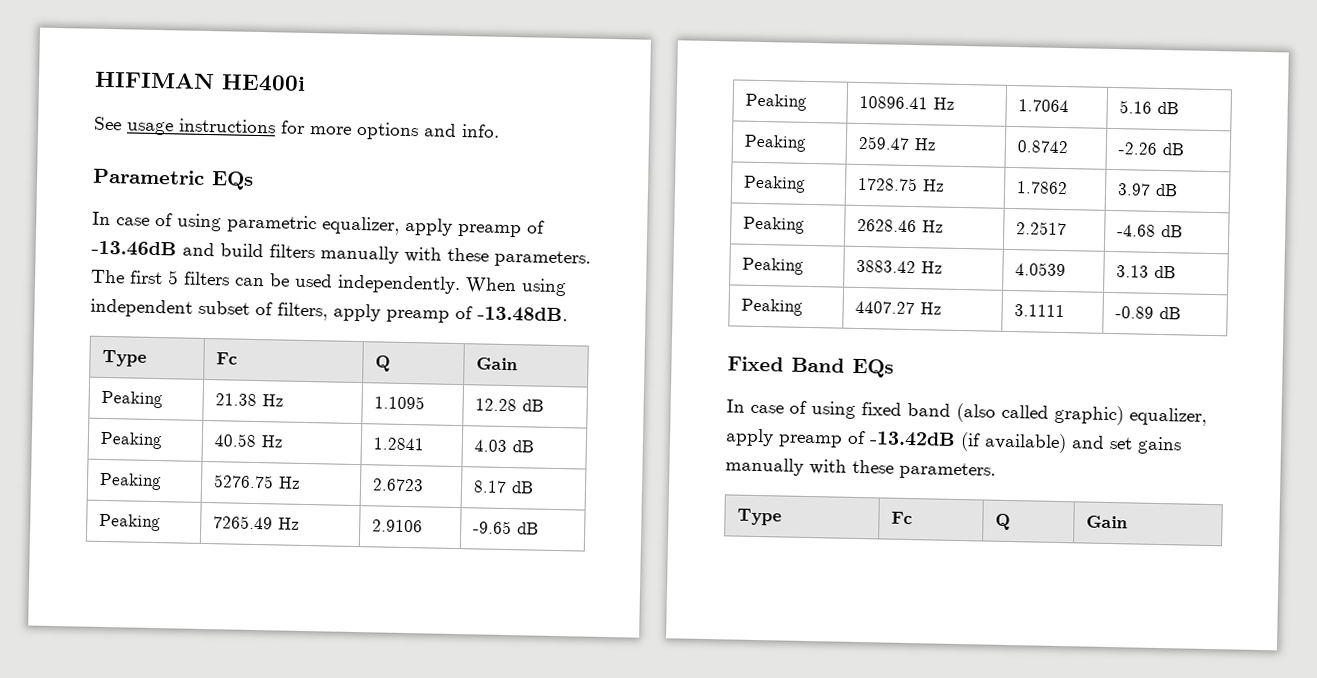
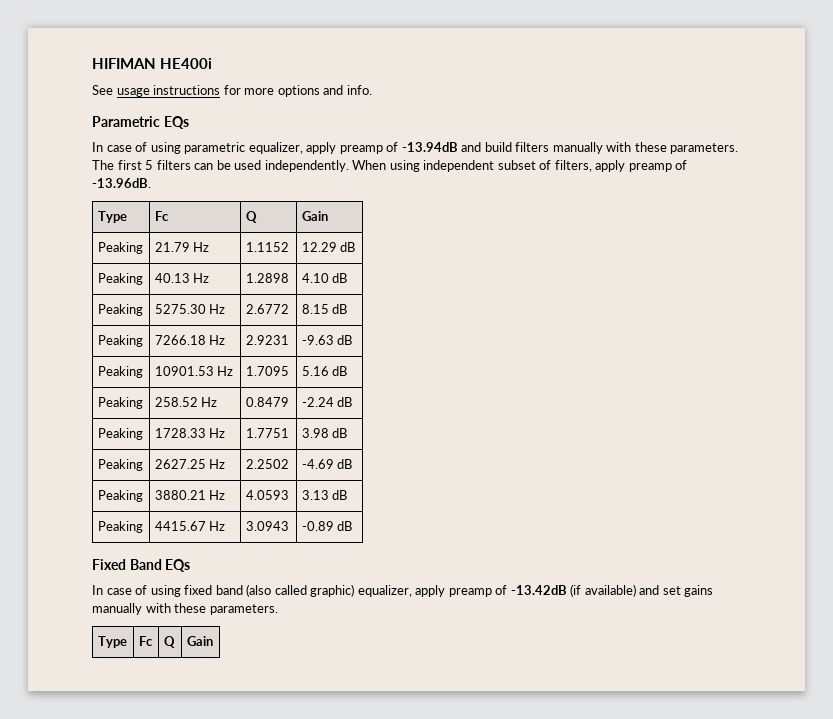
[91,240,177,257] -13.46dB -> [401,142,458,152] -13.94dB
[477,306,568,323] -13.48dB. -> [92,178,151,188] -13.96dB.
[214,393,284,407] [373,395,425,410] [474,398,544,412] [99,431,163,450] [213,433,284,448] [372,437,424,451] [473,439,534,453] [98,472,162,491] [212,474,301,489] [371,478,424,492] [472,480,534,494] [98,513,161,532] [212,515,300,530] [371,519,423,533] [472,520,539,535] [744,93,807,111] [858,95,955,110] [1017,99,1069,113] 21.38 Hz | 1.1095 | 12.28 dB // Peaking | 40.58 Hz | 1.2841 | 4.03 dB // Peaking | 5276.75 Hz | 2.6723 | 8.17 dB // Peaking | 7265.49 Hz | 2.9106 | -9.65 dB // Peaking | 10896.41 Hz | 1.7064 -> [154,242,210,252] [245,242,289,252] [301,242,356,252] [97,273,143,285] [154,273,210,283] [245,273,289,283] [301,273,348,283] [97,304,143,316] [154,304,226,314] [245,304,289,314] [301,304,348,314] [97,335,143,347] [154,335,226,345] [245,335,289,345] [301,335,353,345] [97,366,143,378] [154,366,234,376] [245,366,289,376] 21.79 Hz | 1.1152 | 12.29 dB // Peaking | 40.13 Hz | 1.2898 | 4.10 dB // Peaking | 5275.30 Hz | 2.6772 | 8.15 dB // Peaking | 7266.18 Hz | 2.9231 | -9.63 dB // Peaking | 10901.53 Hz | 1.7095
[857,135,937,151] [1016,140,1069,154] [1117,142,1184,156] [742,175,806,193] [857,176,945,192] [1015,181,1068,195] [1116,183,1178,197] [742,216,805,234] [856,218,944,233] [1015,221,1067,236] [1116,224,1183,238] [741,257,804,275] [855,259,943,274] [1014,262,1066,277] 259.47 Hz | 0.8742 | -2.26 dB // Peaking | 1728.75 Hz | 1.7862 | 3.97 dB // Peaking | 2628.46 Hz | 2.2517 | -4.68 dB // Peaking | 3883.42 Hz | 4.0539 -> [154,397,218,407] [245,397,289,407] [301,397,353,407] [97,428,143,440] [154,428,226,438] [245,428,289,438] [301,428,348,438] [97,459,143,471] [154,459,226,469] [245,459,289,469] [301,459,353,469] [97,490,143,502] [154,490,226,500] [245,490,289,500] 258.52 Hz | 0.8479 | -2.24 dB // Peaking | 1728.33 Hz | 1.7751 | 3.98 dB // Peaking | 2627.25 Hz | 2.2502 | -4.69 dB // Peaking | 3880.21 Hz | 4.0593
[854,300,942,315] [1013,304,1065,318] 4407.27 Hz | 3.1111 -> [154,521,226,531] [245,521,289,531] 4415.67 Hz | 3.0943

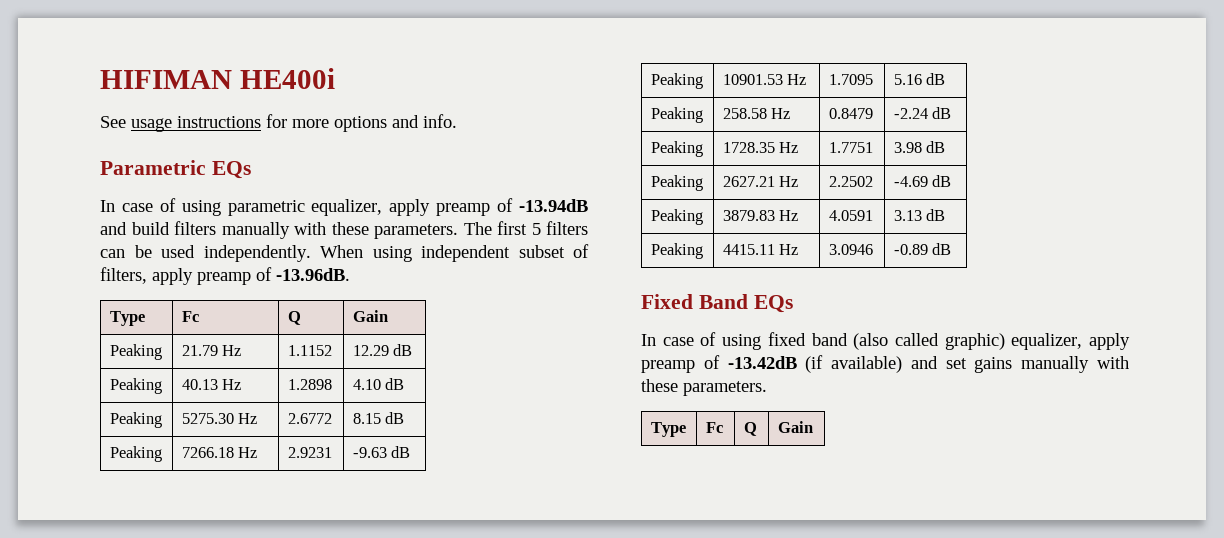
[154,397,198,407] 258.52 -> [722,108,767,119] 258.58
[154,428,206,438] 1728.33 -> [722,142,775,153] 1728.35
[154,459,206,469] 2627.25 -> [722,176,775,187] 2627.21
[154,490,226,500] [245,490,289,500] 3880.21 Hz | 4.0593 -> [722,210,799,221] [828,210,873,221] 3879.83 Hz | 4.0591
[154,521,226,531] [245,521,289,531] 4415.67 Hz | 3.0943 -> [722,244,799,255] [828,244,873,255] 4415.11 Hz | 3.0946

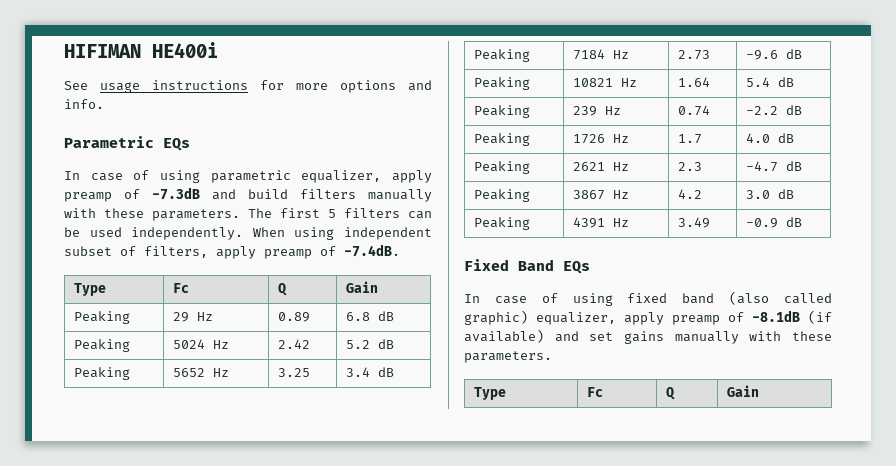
[519,199,589,212] -13.94dB -> [152,187,200,200] -7.3dB
[276,268,350,281] -13.96dB. -> [344,244,400,257] -7.4dB.
[181,345,242,356] [287,345,332,356] [352,344,413,356] [109,378,162,394] [181,379,242,390] [287,379,332,390] [352,378,405,390] [109,412,162,428] [181,413,258,424] [287,413,332,424] [352,412,405,424] [109,446,162,462] [181,447,258,458] [287,447,332,458] [352,446,411,458] [650,73,703,89] [722,74,807,85] [828,74,873,85] [893,73,946,85] [650,107,703,123] [722,108,791,119] [828,108,873,119] [893,107,952,119] [650,141,703,157] [722,142,799,153] [828,142,873,153] [893,141,946,153] [650,175,703,191] [722,176,799,187] [828,176,873,187] [893,175,952,187] [650,209,703,225] [722,210,799,221] [828,210,873,221] [893,209,946,221] [650,243,703,259] [722,244,799,255] [828,244,873,255] [893,244,928,255] 21.79 Hz | 1.1152 | 12.29 dB // Peaking | 40.13 Hz | 1.2898 | 4.10 dB // Peaking | 5275.30 Hz | 2.6772 | 8.15 dB // Peaking | 7266.18 Hz | 2.9231 | -9.63 dB // Peaking | 10901.53 Hz | 1.7095 | 5.16 dB // Peaking | 258.58 Hz | 0.8479 | -2.24 dB // Peaking | 1728.35 Hz | 1.7751 | 3.98 dB // Peaking | 2627.21 Hz | 2.2502 | -4.69 dB // Peaking | 3879.83 Hz | 4.0591 | 3.13 dB // Peaking | 4415.11 Hz | 3.0946 | -0.89 -> [173,312,214,322] [278,312,311,322] [346,311,395,321] [74,339,131,352] [173,339,230,349] [278,339,311,349] [346,339,395,349] [74,367,131,380] [173,368,230,377] [278,368,311,377] [346,367,395,377] [474,49,531,62] [573,49,630,60] [678,50,711,60] [746,49,803,60] [474,77,531,90] [573,78,638,87] [678,77,711,87] [746,77,795,87] [474,105,531,118] [573,106,622,116] [678,105,711,116] [746,105,803,115] [474,133,531,146] [573,134,630,144] [678,134,703,144] [746,133,795,143] [474,161,531,174] [573,162,630,171] [678,162,703,171] [746,161,803,172] [474,189,531,202] [573,190,630,200] [678,189,703,199] [746,189,795,199] [474,217,531,230] [573,217,630,228] [678,217,711,228] [746,218,779,228] 29 Hz | 0.89 | 6.8 dB // Peaking | 5024 Hz | 2.42 | 5.2 dB // Peaking | 5652 Hz | 3.25 | 3.4 dB // Peaking | 7184 Hz | 2.73 | -9.6 dB // Peaking | 10821 Hz | 1.64 | 5.4 dB // Peaking | 239 Hz | 0.74 | -2.2 dB // Peaking | 1726 Hz | 1.7 | 4.0 dB // Peaking | 2621 Hz | 2.3 | -4.7 dB // Peaking | 3867 Hz | 4.2 | 3.0 dB // Peaking | 4391 Hz | 3.49 | -0.9
[727,356,797,369] -13.42dB -> [752,310,800,322] -8.1dB

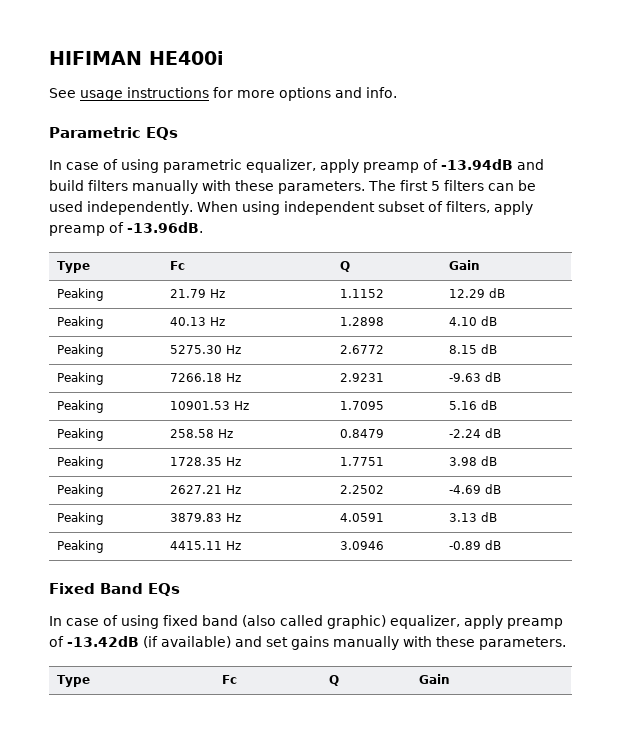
[152,187,200,200] -7.3dB -> [441,159,513,170] -13.94dB
[344,244,400,257] -7.4dB. -> [127,222,203,233] -13.96dB.
[173,312,214,322] [278,312,311,322] [346,311,395,321] [74,339,131,352] [173,339,230,349] [278,339,311,349] [346,339,395,349] [74,367,131,380] [173,368,230,377] [278,368,311,377] [346,367,395,377] [474,49,531,62] [573,49,630,60] [678,50,711,60] [746,49,803,60] [474,77,531,90] [573,78,638,87] [678,77,711,87] [746,77,795,87] [474,105,531,118] [573,106,622,116] [678,105,711,116] [746,105,803,115] [474,133,531,146] [573,134,630,144] [678,134,703,144] [746,133,795,143] [474,161,531,174] [573,162,630,171] [678,162,703,171] [746,161,803,172] [474,189,531,202] [573,190,630,200] [678,189,703,199] [746,189,795,199] [474,217,531,230] [573,217,630,228] [678,217,711,228] [746,218,779,228] 29 Hz | 0.89 | 6.8 dB // Peaking | 5024 Hz | 2.42 | 5.2 dB // Peaking | 5652 Hz | 3.25 | 3.4 dB // Peaking | 7184 Hz | 2.73 | -9.6 dB // Peaking | 10821 Hz | 1.64 | 5.4 dB // Peaking | 239 Hz | 0.74 | -2.2 dB // Peaking | 1726 Hz | 1.7 | 4.0 dB // Peaking | 2621 Hz | 2.3 | -4.7 dB // Peaking | 3867 Hz | 4.2 | 3.0 dB // Peaking | 4391 Hz | 3.49 | -0.9 -> [170,289,226,298] [340,289,385,298] [449,288,506,298] [57,316,105,329] [170,317,226,326] [340,317,385,326] [449,316,498,326] [57,344,105,357] [170,345,242,354] [340,345,385,354] [449,344,498,354] [57,372,105,385] [170,373,242,382] [340,373,385,382] [449,372,502,382] [57,400,105,413] [170,401,250,410] [340,401,385,410] [449,400,498,410] [57,428,105,441] [170,429,234,438] [340,429,385,438] [449,428,502,438] [57,456,105,469] [170,457,242,466] [340,457,385,466] [449,456,498,466] [57,484,105,497] [170,485,242,494] [340,485,385,494] [449,484,502,494] [57,512,105,525] [170,513,242,522] [340,513,385,522] [449,512,498,522] [57,540,105,553] [170,541,242,550] [340,541,385,550] [449,541,482,550] 21.79 Hz | 1.1152 | 12.29 dB // Peaking | 40.13 Hz | 1.2898 | 4.10 dB // Peaking | 5275.30 Hz | 2.6772 | 8.15 dB // Peaking | 7266.18 Hz | 2.9231 | -9.63 dB // Peaking | 10901.53 Hz | 1.7095 | 5.16 dB // Peaking | 258.58 Hz | 0.8479 | -2.24 dB // Peaking | 1728.35 Hz | 1.7751 | 3.98 dB // Peaking | 2627.21 Hz | 2.2502 | -4.69 dB // Peaking | 3879.83 Hz | 4.0591 | 3.13 dB // Peaking | 4415.11 Hz | 3.0946 | -0.89
[752,310,800,322] -8.1dB -> [67,636,139,647] -13.42dB

